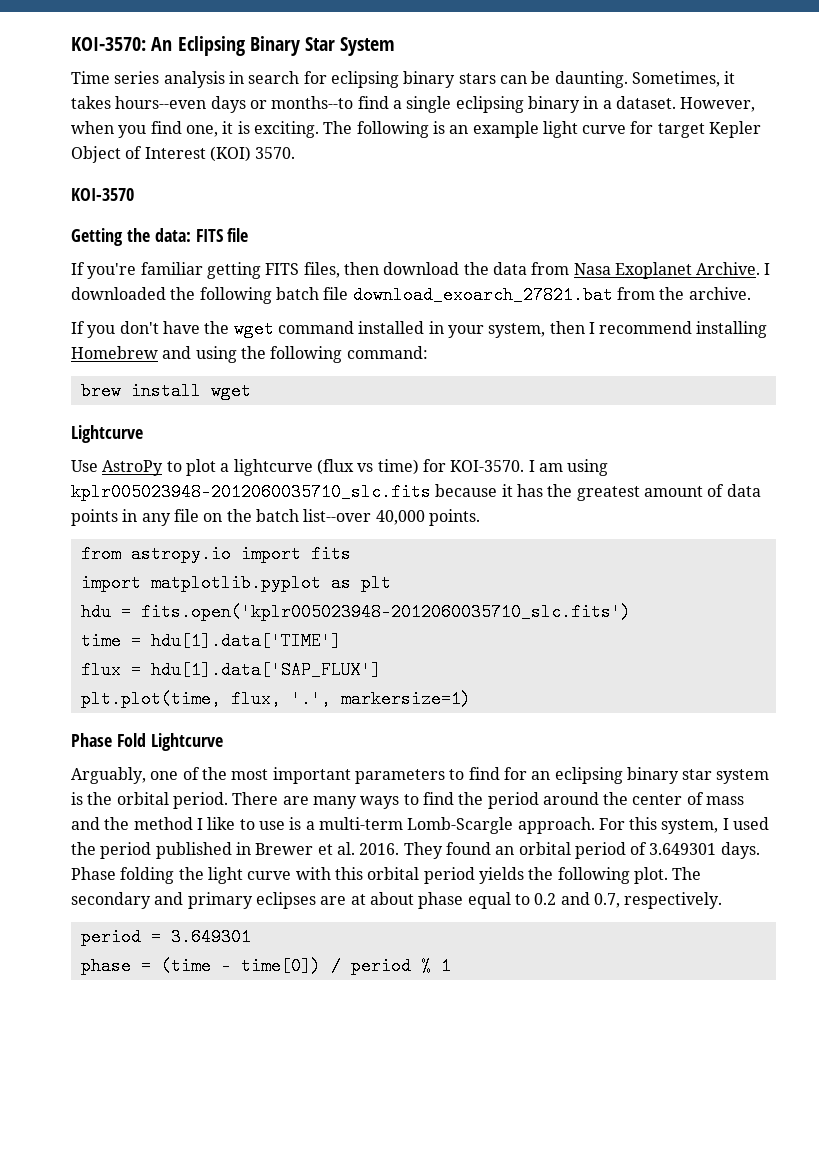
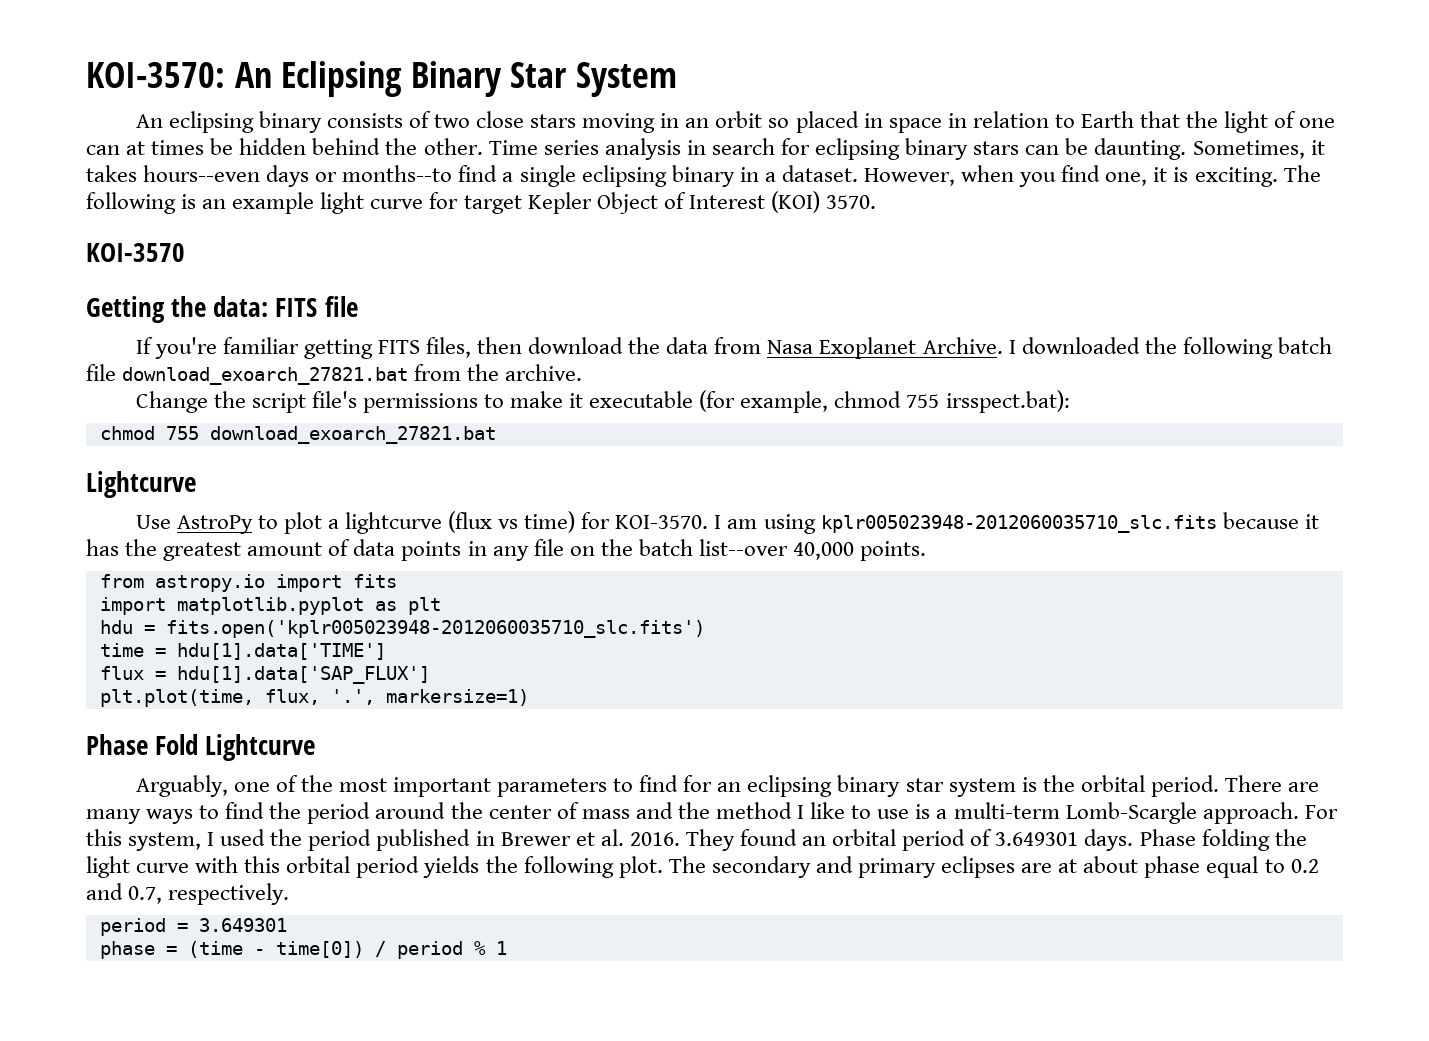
(396, 46) none -> [135,111,1336,133] [86,138,483,155] An eclipsing binary consists of two close stars moving in an orbit so placed in space in relation to Earth that the light of one can at times be hidden behind the other.
[71,320,768,338] [71,346,428,363] [80,382,251,400] If you don't have the wget command installed in your system, then I recommend installing Homebrew and using the following command: // brew install wget -> [135,390,1070,413] [99,426,496,444] Change the script file's permissions to make it executable (for example, chmod 755 irsspect.bat): // chmod 755 download_exoarch_27821.bat

